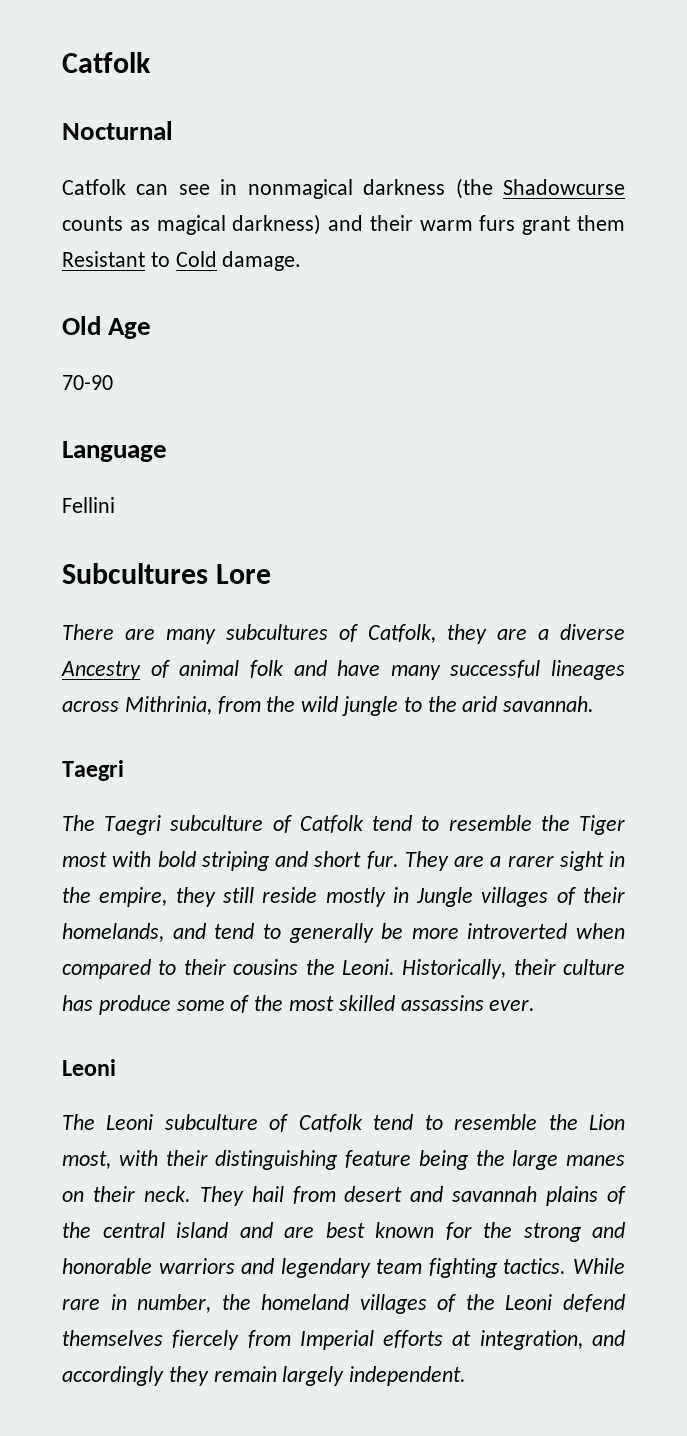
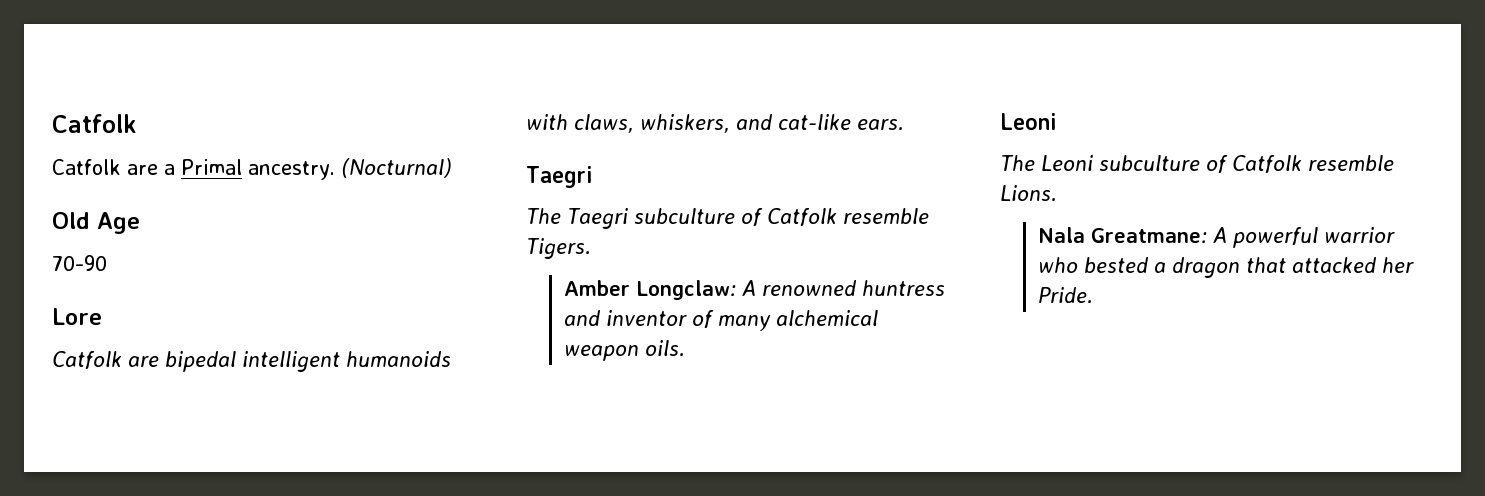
[62,52,151,73] [62,121,173,140] [62,178,625,199] [62,214,625,235] [62,251,302,271] [62,316,152,339] [62,375,113,390] [62,441,167,462] [62,497,115,513] [62,563,272,584] [62,624,625,644] [61,660,625,680] [62,696,595,716] Catfolk // Nocturnal // Catfolk can see in nonmagical darkness (the Shadowcurse counts as magical darkness) and their warm furs grant them Resistant to Cold damage. // Old Age // 70-90 // Language // Fellini // Subcultures Lore // There are many subcultures of Catfolk, they are a diverse Ancestry of animal folk and have many successful lineages across Mithrinia, from the wild jungle to the arid savannah. -> [52,114,136,133] [52,158,452,180] [52,212,140,234] [52,255,107,271] [52,308,102,325] [52,351,451,372] [526,114,904,133] Catfolk // Catfolk are a Primal ancestry. (Nocturnal) // Old Age // 70-90 // Lore // Catfolk are bipedal intelligent humanoids with claws, whiskers, and cat-like ears.
[372,815,625,835] [62,851,625,871] [62,887,625,907] [62,923,625,943] [62,959,625,979] [62,995,536,1015] tend to resemble the Tiger most with bold striping and short fur. They are a rarer sight in the empire, they still reside mostly in Jungle villages of their homelands, and tend to generally be more introverted when compared to their cousins the Leoni. Historically, their culture has produce some of the most skilled assassins ever. -> [842,208,929,224] [526,238,591,259] [564,280,946,300] [564,310,879,331] [564,340,686,361] resemble Tigers. // Amber Longclaw: A renowned huntress and inventor of many alchemical weapon oils.
[373,1114,626,1130] [62,1150,625,1170] [62,1186,626,1206] [62,1222,625,1242] [62,1258,625,1278] [62,1294,625,1314] [62,1330,625,1350] [62,1366,467,1386] tend to resemble the Lion most, with their distinguishing feature being the large manes on their neck. They hail from desert and savannah plains of the central island and are best known for the strong and honorable warriors and legendary team fighting tactics. While rare in number, the homeland villages of the Leoni defend themselves fiercely from Imperial efforts at integration, and accordingly they remain largely independent. -> [1308,155,1394,171] [1000,185,1057,202] [1038,227,1396,248] [1038,257,1415,278] [1038,287,1094,304] resemble Lions. // Nala Greatmane: A powerful warrior who bested a dragon that attacked her Pride.

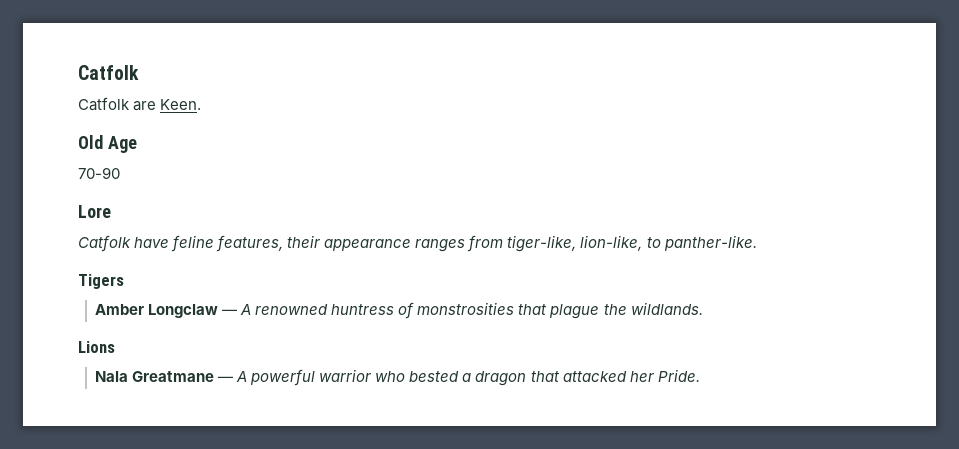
[164,158,452,180] a Primal ancestry. (Nocturnal) -> [160,99,202,110] Keen.
[128,351,451,372] [526,114,904,133] [526,166,592,188] [526,208,929,229] [526,238,591,259] are bipedal intelligent humanoids with claws, whiskers, and cat-like ears. // Taegri // The Taegri subculture of Catfolk resemble Tigers. -> [134,235,757,252] [78,274,124,289] have feline features, their appearance ranges from tiger-like, lion-like, to panther-like. // Tigers
[636,280,737,300] Longclaw: -> [148,304,238,318] Longclaw —
[564,310,879,331] [564,340,686,361] [1000,113,1056,130] [1000,155,1394,173] [1000,185,1057,202] and inventor of many alchemical weapon oils. // Leoni // The Leoni subculture of Catfolk resemble Lions. -> [398,302,703,319] [78,341,115,353] of monstrosities that plague the wildlands. // Lions
[1091,228,1208,244] Greatmane: -> [132,371,234,382] Greatmane —

